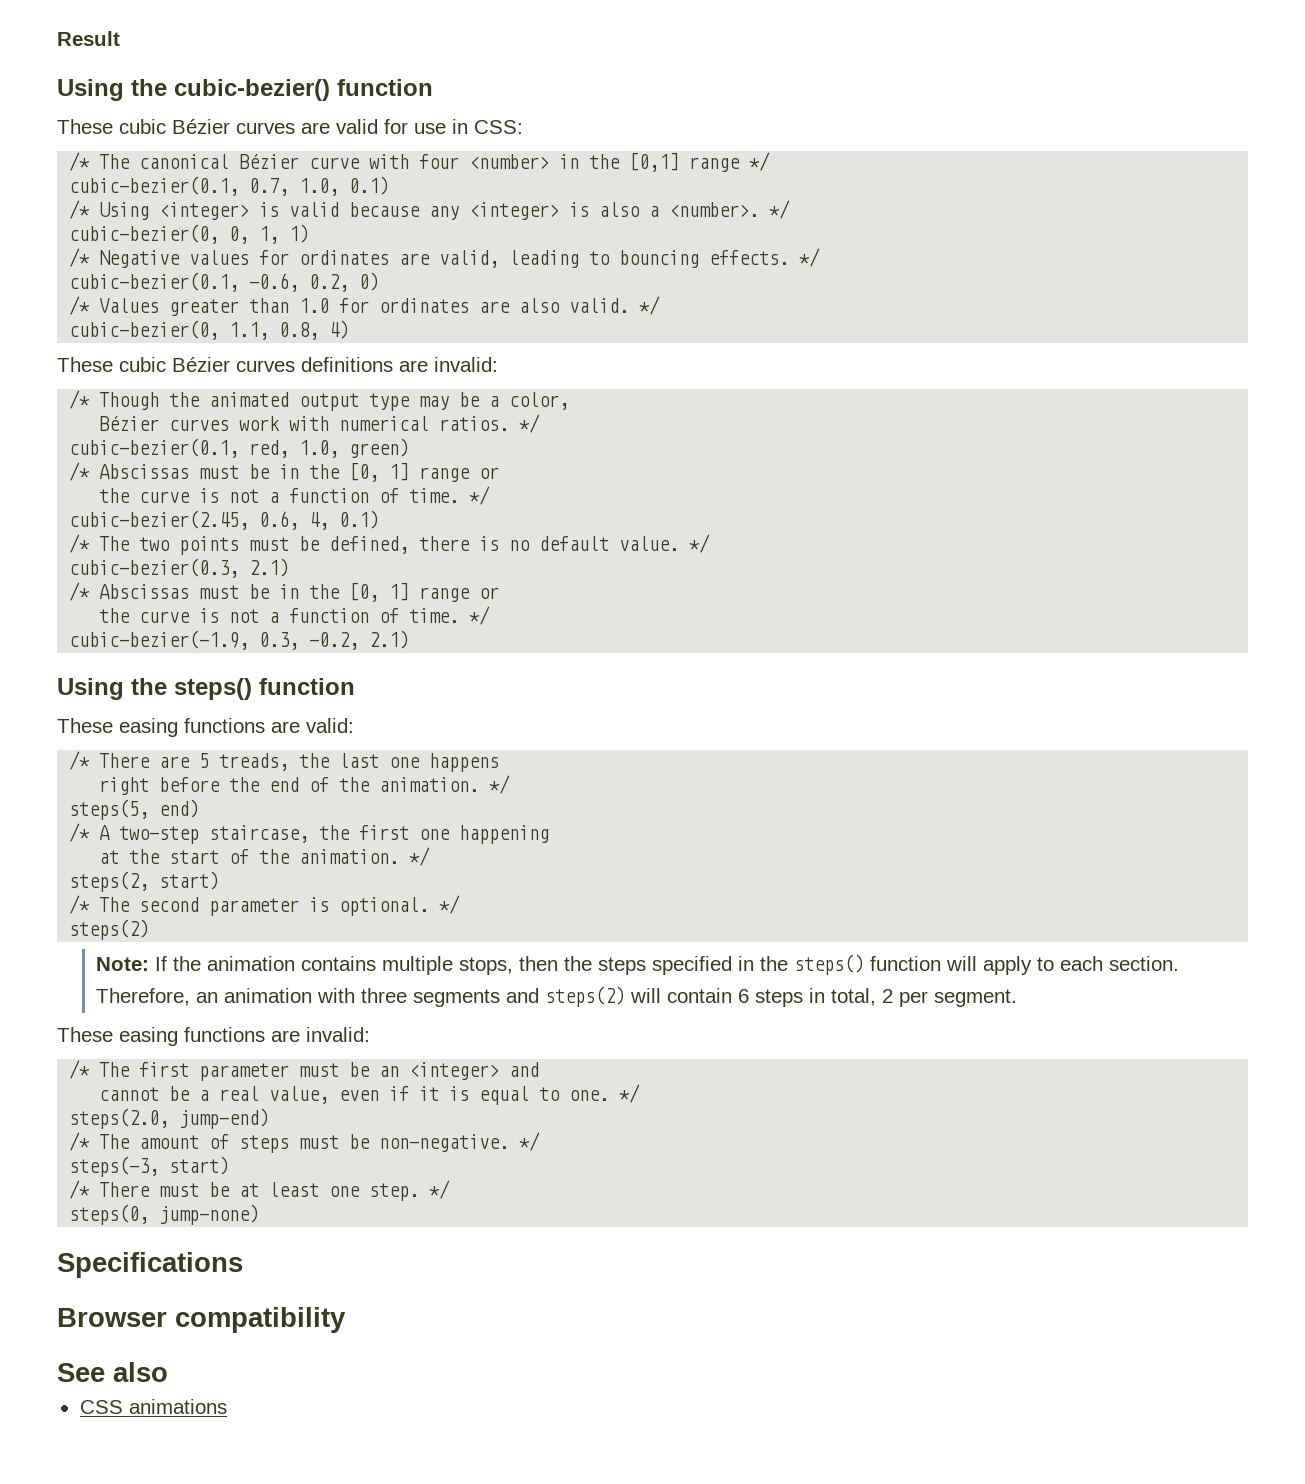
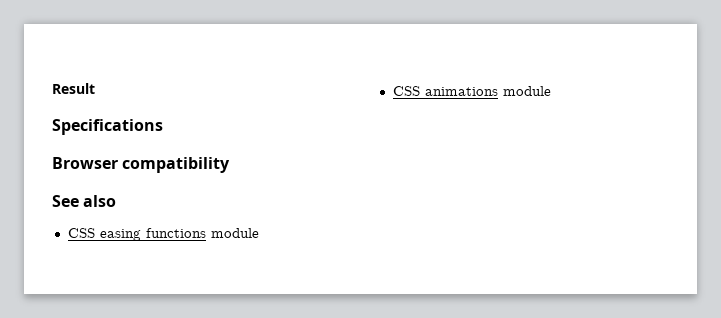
[57,79,433,101] [57,119,523,134] [69,152,771,172] [69,176,390,196] [69,200,791,220] [69,224,310,244] [69,248,821,268] [69,272,380,292] [69,296,661,316] [69,320,350,340] [57,357,498,372] [69,390,570,411] [99,414,541,433] [69,438,410,458] [69,462,500,482] [99,486,491,505] [69,510,380,530] [69,534,711,555] [69,558,290,578] [69,582,500,602] [99,606,491,625] [69,630,410,650] [57,678,355,700] [57,718,354,737] [69,751,500,772] [99,775,511,795] [69,799,200,820] [69,823,550,844] [99,847,431,866] [69,871,220,892] [69,895,461,916] [69,919,150,940] [96,954,1180,975] [96,986,1018,1007] [57,1027,370,1046] [69,1060,540,1081] [99,1084,641,1105] [69,1108,270,1129] [69,1132,541,1153] [69,1156,230,1177] [69,1180,451,1201] [69,1204,260,1225] // Using the cubic-bezier() function // These cubic Bézier curves are valid for use in CSS: // /* The canonical Bézier curve with four <number> in the [0,1] range */ // cubic-bezier(0.1, 0.7, 1.0, 0.1) // /* Using <integer> is valid because any <integer> is also a <number>. */ // cubic-bezier(0, 0, 1, 1) // /* Negative values for ordinates are valid, leading to bouncing effects. */ // cubic-bezier(0.1, -0.6, 0.2, 0) // /* Values greater than 1.0 for ordinates are also valid. */ // cubic-bezier(0, 1.1, 0.8, 4) // These cubic Bézier curves definitions are invalid: // /* Though the animated output type may be a color, // Bézier curves work with numerical ratios. */ // cubic-bezier(0.1, red, 1.0, green) // /* Abscissas must be in the [0, 1] range or // the curve is not a function of time. */ // cubic-bezier(2.45, 0.6, 4, 0.1) // /* The two points must be defined, there is no default value. */ // cubic-bezier(0.3, 2.1) // /* Abscissas must be in the [0, 1] range or // the curve is not a function of time. */ // cubic-bezier(-1.9, 0.3, -0.2, 2.1) // Using the steps() function // These easing functions are valid: // /* There are 5 treads, the last one happens // right before the end of the animation. */ // steps(5, end) // /* A two-step staircase, the first one happening // at the start of the animation. */ // steps(2, start) // /* The second parameter is optional. */ // steps(2) // Note: If the animation contains multiple stops, then the steps specified in the steps() function will apply to each section. Therefore, an animation with three segments and steps(2) will contain 6 steps in total, 2 per segment. // These easing functions are invalid: // /* The first parameter must be an <integer> and // cannot be a real value, even if it is equal to one. */ // steps(2.0, jump-end) // /* The amount of steps must be non-negative. */ // steps(-3, start) // /* There must be at least one step. */ // steps(0, jump-none) -> (95, 88) none
(168, 1372) none -> [67,228,259,241] // CSS easing functions module
(227, 1406) none -> [502,86,551,96] module

